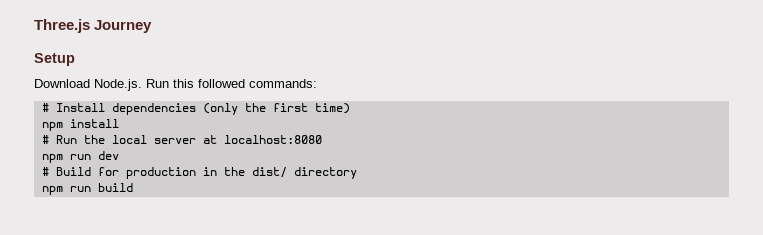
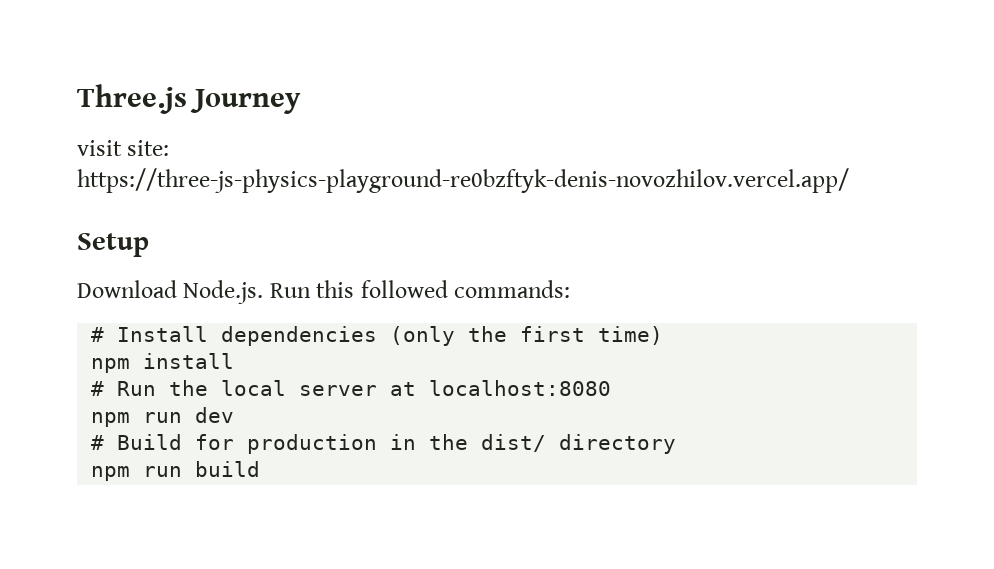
(153, 26) none -> [77,140,170,156] [77,168,849,193] // visit site: https://three-js-physics-playground-re0bzftyk-denis-novozhilov.vercel.app/

